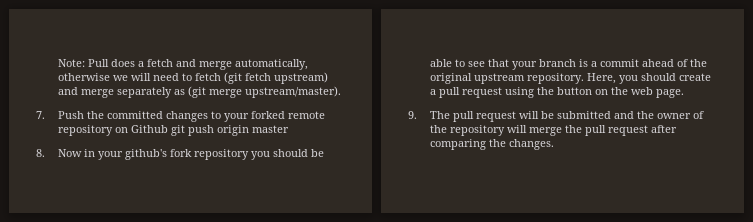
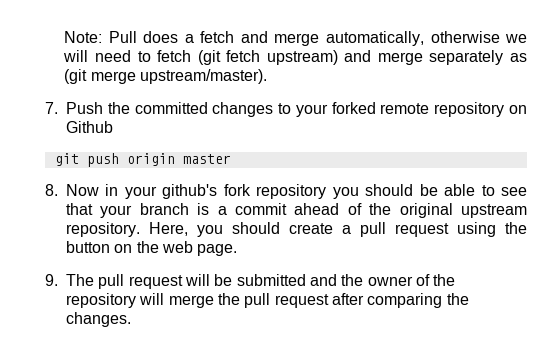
(168, 129) none -> (113, 127) //

